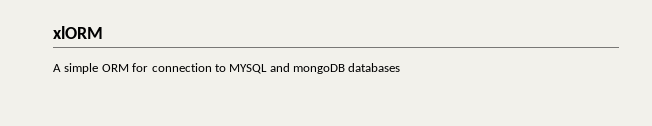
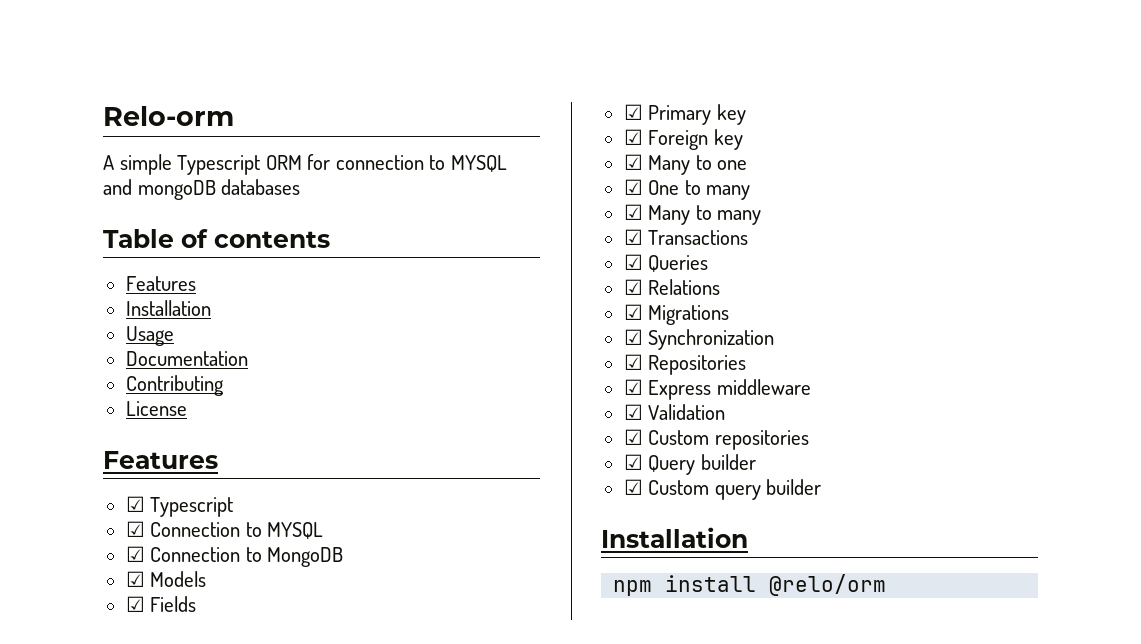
[53,26,103,39] xlORM -> [103,106,234,126] Relo-orm
(99, 68) none -> [177,155,261,175] Typescript
(401, 67) none -> [103,229,330,248] [125,276,196,291] [125,300,211,316] [125,326,174,346] [125,351,248,366] [125,375,224,396] [125,401,187,416] [103,451,218,469] [125,496,234,517] [125,521,324,539] [125,546,344,567] [125,571,207,587] [125,596,197,612] [623,104,746,125] [623,129,743,150] [623,154,748,175] [623,179,751,200] [623,204,762,225] [623,229,749,245] [623,254,709,272] [623,279,721,295] [623,304,730,325] [623,329,775,350] [623,354,747,375] [623,379,811,400] [623,404,726,420] [623,429,809,450] [623,454,756,475] [623,479,822,500] [601,527,748,548] [613,574,887,596] // Table of contents // Features // Installation // Usage // Documentation // Contributing // License // Features // ☑ Typescript // ☑ Connection to MYSQL // ☑ Connection to MongoDB // ☑ Models // ☑ Fields // ☑ Primary key // ☑ Foreign key // ☑ Many to one // ☑ One to many // ☑ Many to many // ☑ Transactions // ☑ Queries // ☑ Relations // ☑ Migrations // ☑ Synchronization // ☑ Repositories // ☑ Express middleware // ☑ Validation // ☑ Custom repositories // ☑ Query builder // ☑ Custom query builder // Installation // npm install @relo/orm

